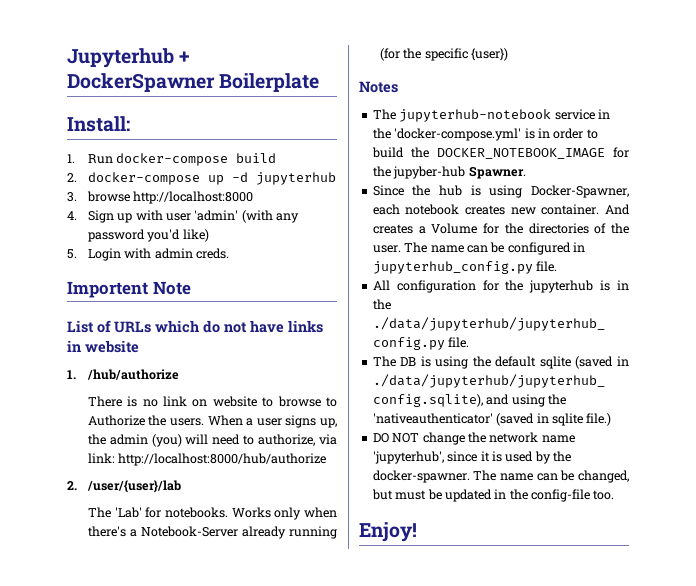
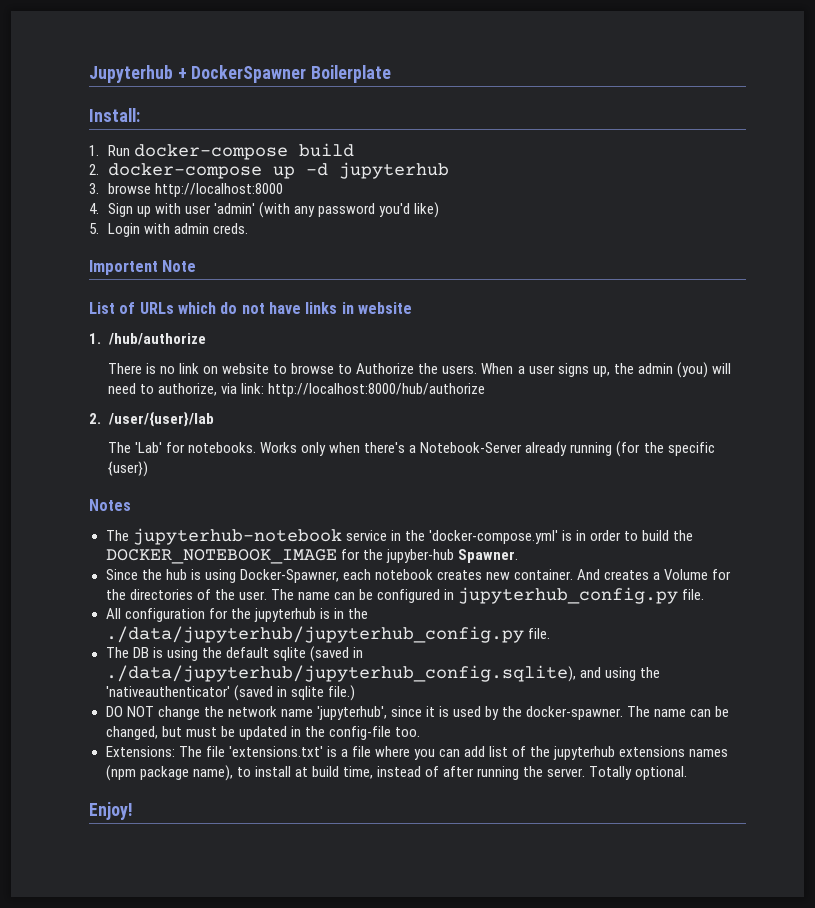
(615, 495) none -> [105,746,729,760] [105,765,688,781] // Extensions: The file 'extensions.txt' is a file where you can add list of the jupyterhub extensions names (npm package name), to install at build time, instead of after running the server. Totally optional.

